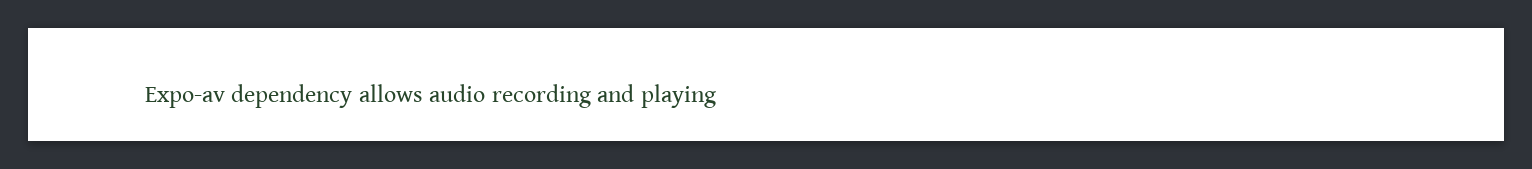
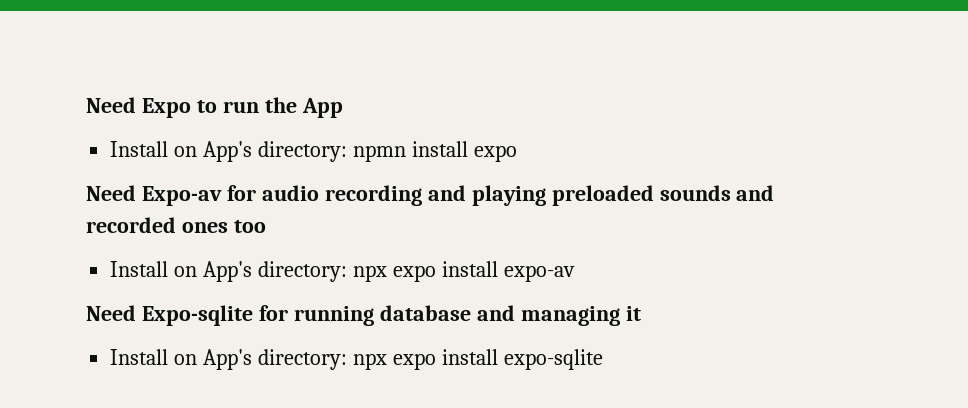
[145,84,716,108] Expo-av dependency allows audio recording and playing -> [86,97,343,118] [110,141,517,162] [86,185,775,206] [86,217,266,233] [110,261,575,282] [86,305,641,326] [110,349,603,370] Need Expo to run the App // Install on App's directory: npmn install expo // Need Expo-av for audio recording and playing preloaded sounds and recorded ones too // Install on App's directory: npx expo install expo-av // Need Expo-sqlite for running database and managing it // Install on App's directory: npx expo install expo-sqlite

